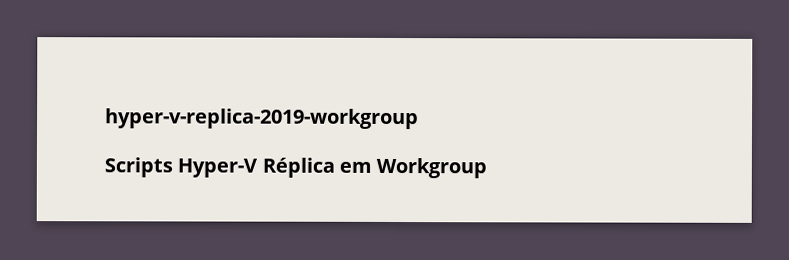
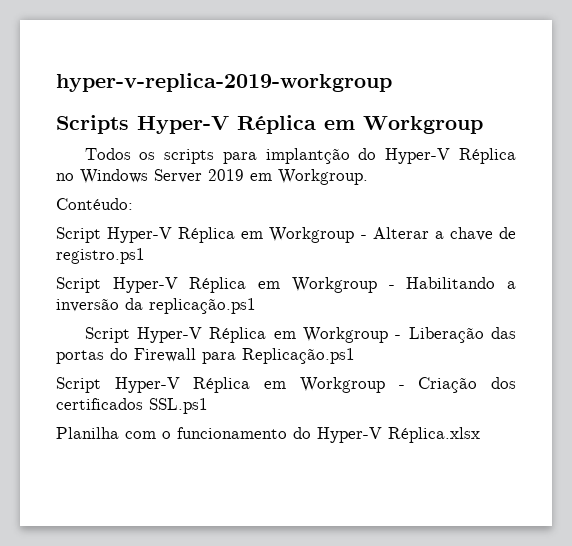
(488, 168) none -> [84,148,516,164] [56,169,368,185] [56,198,133,210] [56,227,516,243] [56,248,145,264] [56,277,516,293] [56,298,256,314] [84,327,516,343] [56,348,355,364] [56,377,516,393] [56,398,208,414] [56,427,480,443] // Todos os scripts para implantção do Hyper-V Réplica no Windows Server 2019 em Workgroup. // Contéudo: // Script Hyper-V Réplica em Workgroup - Alterar a chave de registro.ps1 // Script Hyper-V Réplica em Workgroup - Habilitando a inversão da replicação.ps1 // Script Hyper-V Réplica em Workgroup - Liberação das portas do Firewall para Replicação.ps1 // Script Hyper-V Réplica em Workgroup - Criação dos certificados SSL.ps1 // Planilha com o funcionamento do Hyper-V Réplica.xlsx

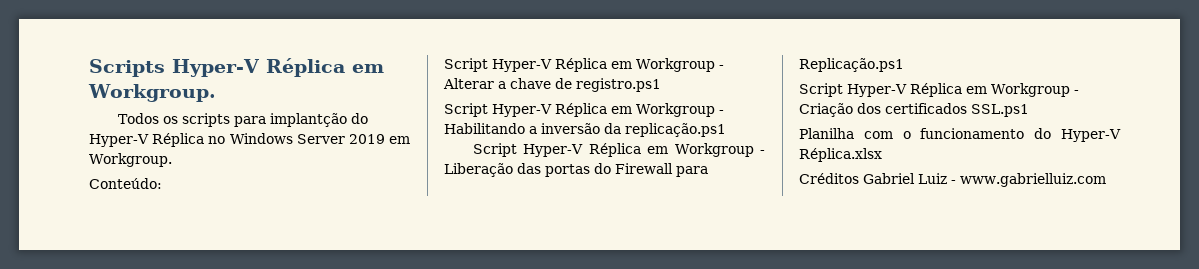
[56,73,392,92] hyper-v-replica-2019-workgroup // -> (89, 68) none
[363,116,483,134] Workgroup -> [88,84,216,102] Workgroup.
[56,198,133,210] Contéudo: -> [89,178,162,189] Conteúdo:
(480, 435) none -> [799,173,1106,187] // Créditos Gabriel Luiz - www.gabrielluiz.com

